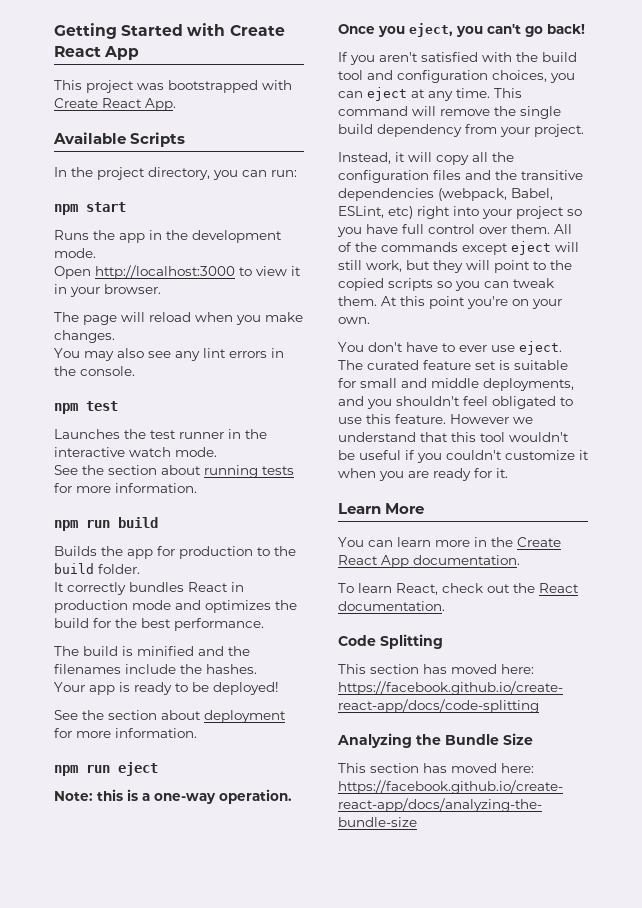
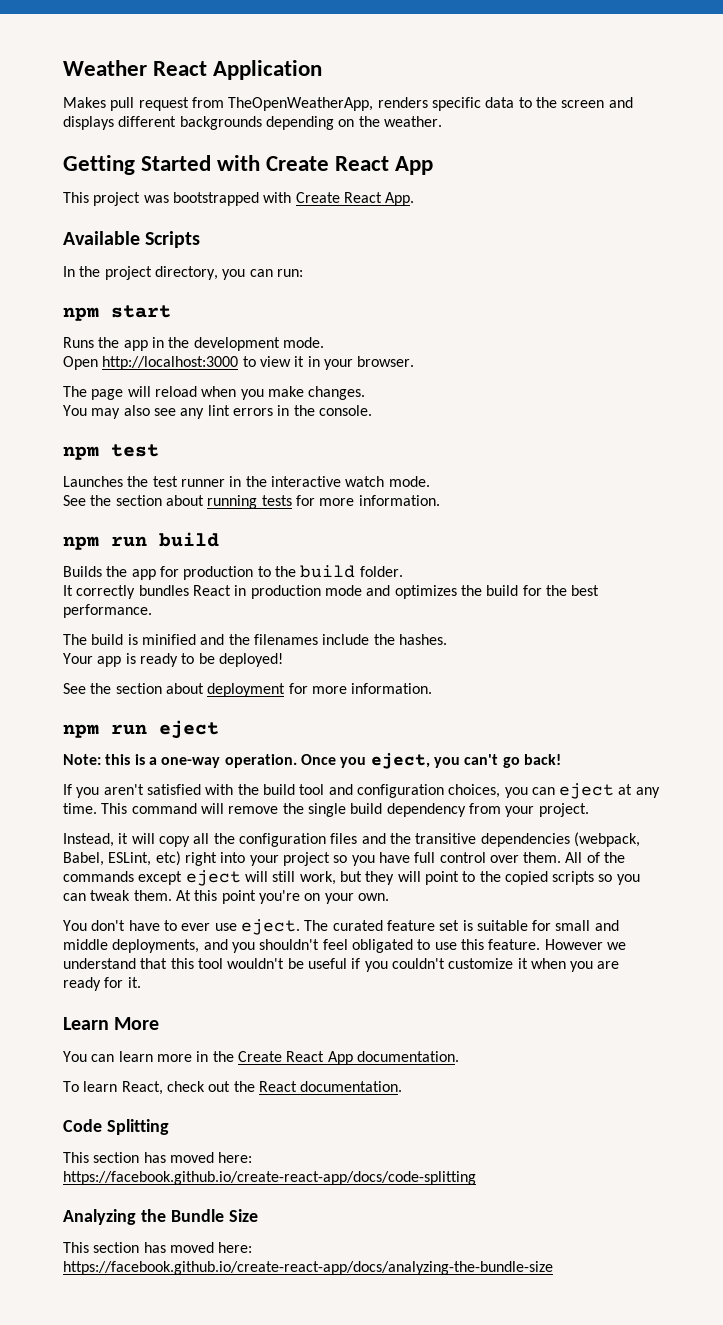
(54, 31) none -> [63,60,323,80] [63,97,633,111] [63,116,442,130] Weather React Application // Makes pull request from TheOpenWeatherApp, renders specific data to the screen and displays different backgrounds depending on the weather. //

